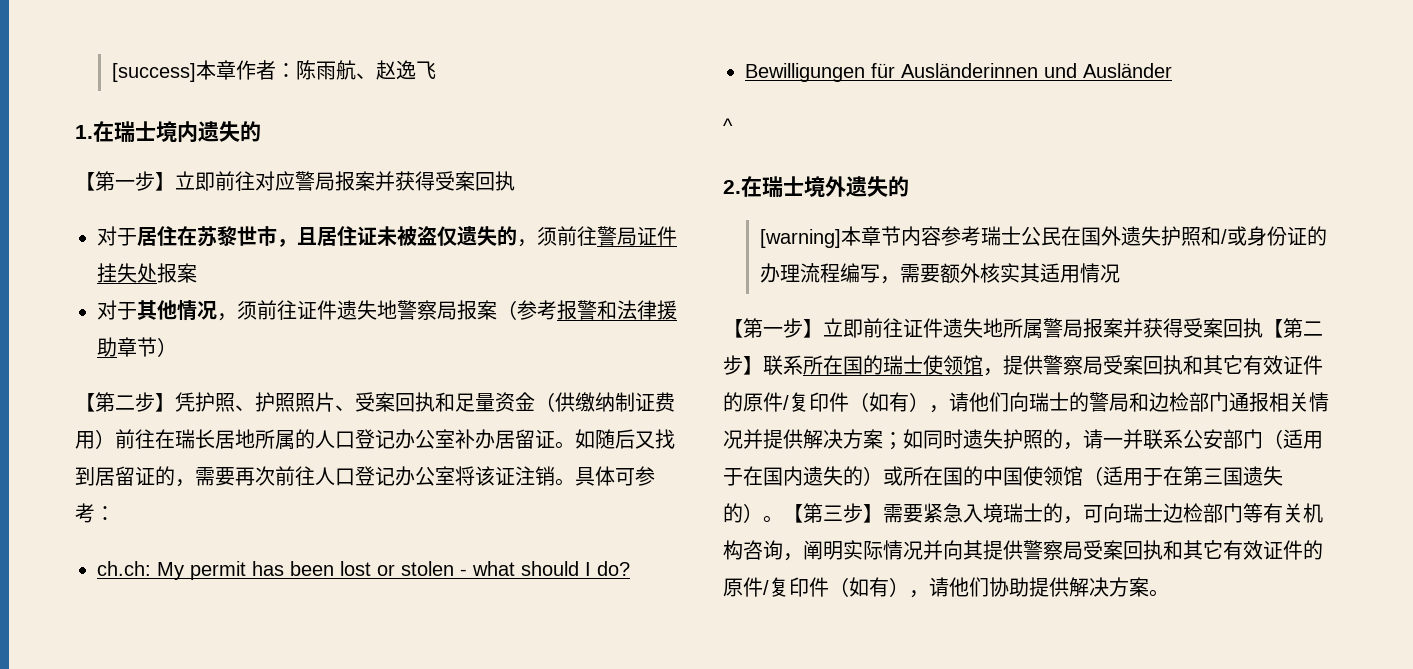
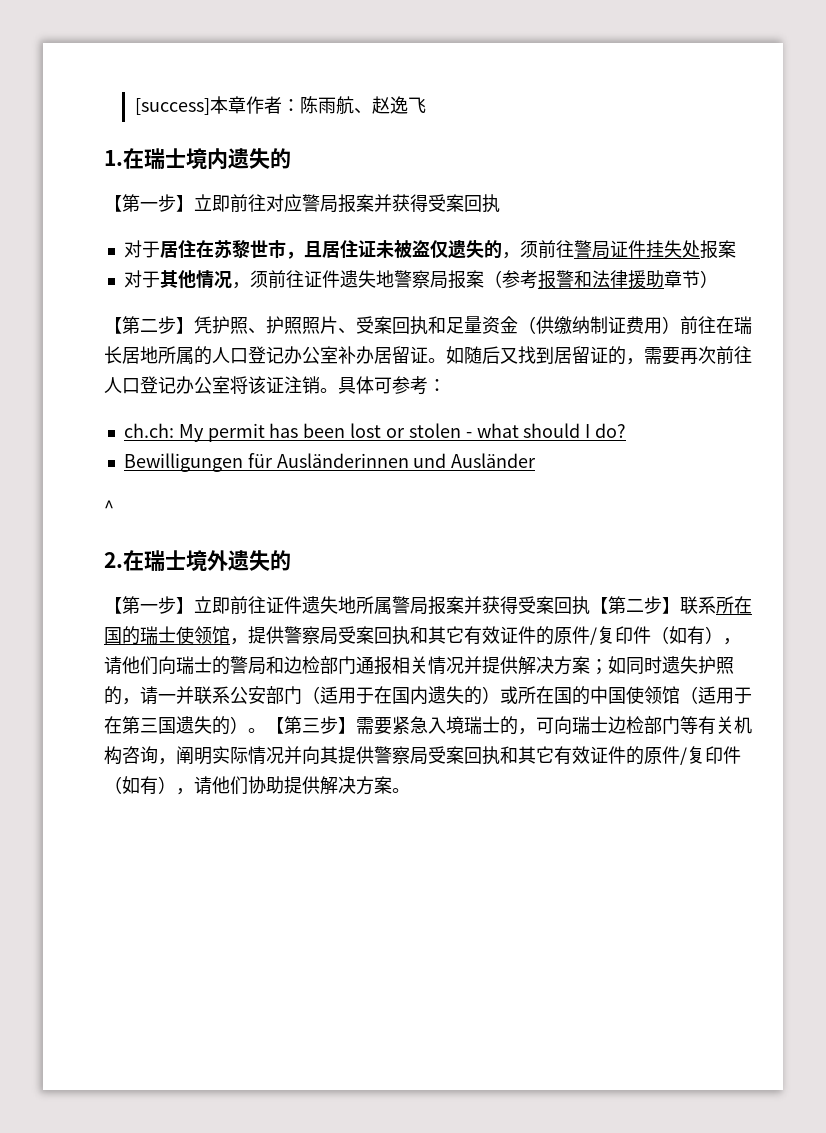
[760,226,1328,248] [760,263,1121,284] // [warning]本章节内容参考瑞士公民在国外遗失护照和/或身份证的办理流程编写，需要额外核实其适用情况 -> (291, 560) none

